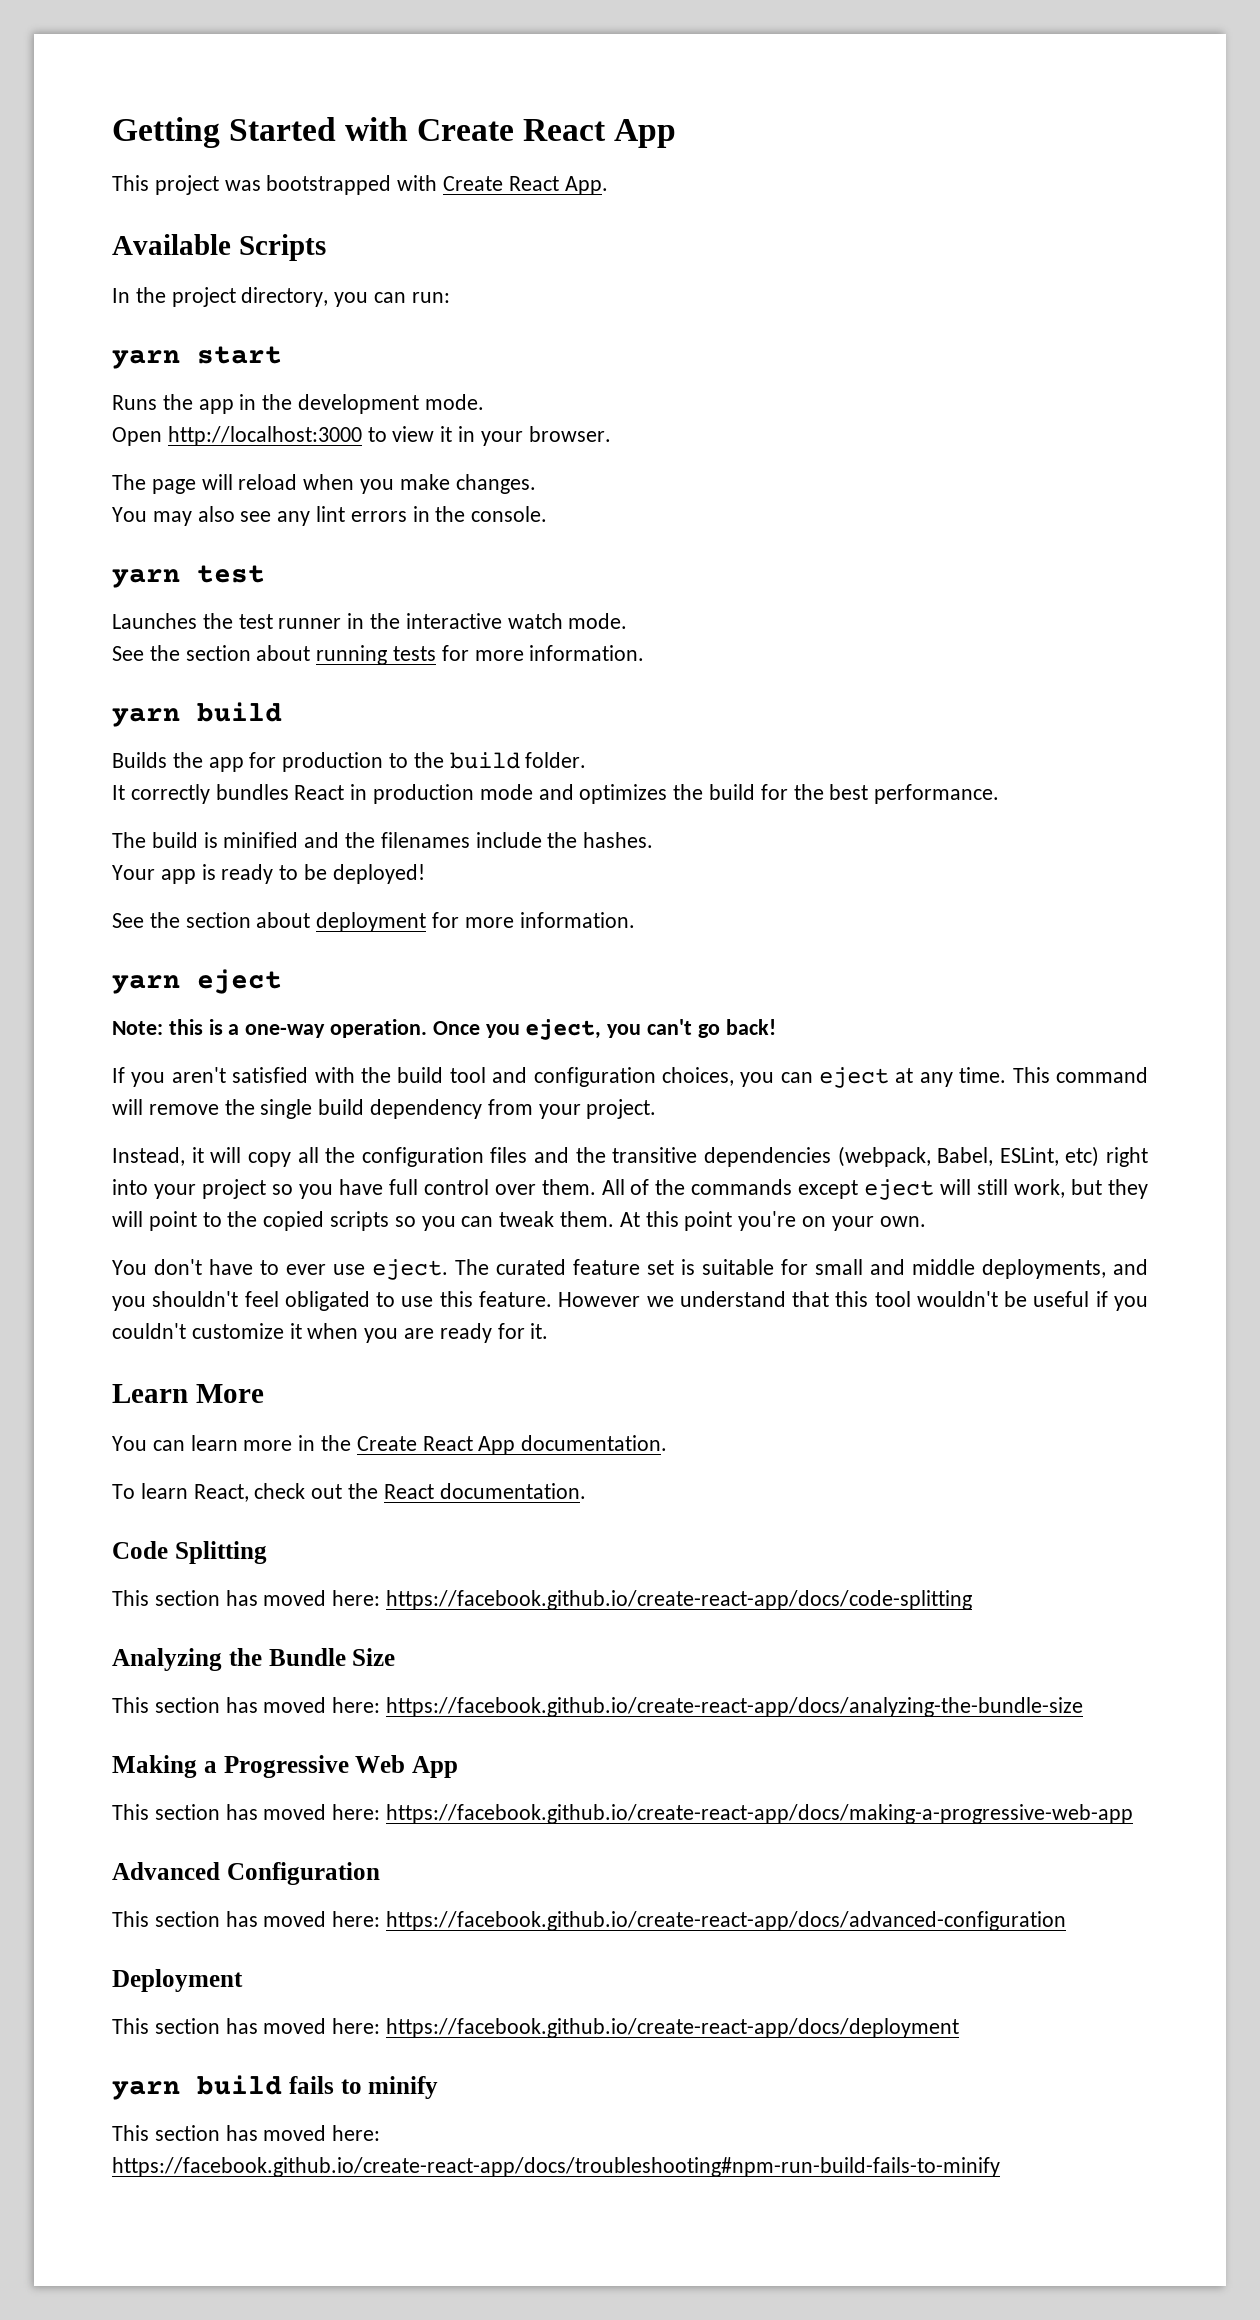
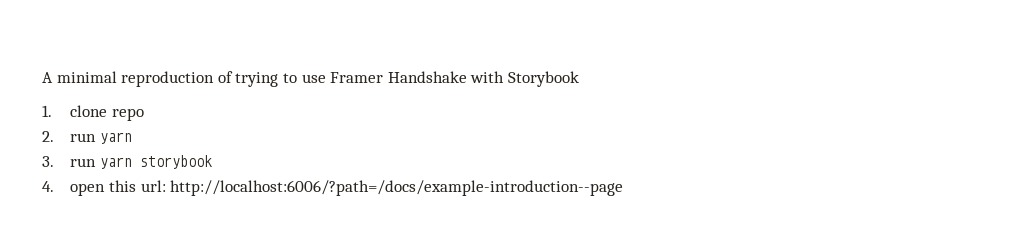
[112,117,677,148] [112,175,608,195] [112,234,326,261] [112,287,450,307] [112,346,282,369] [112,394,484,414] [112,426,611,446] [112,474,536,494] [112,506,548,526] [112,565,265,588] [112,613,628,629] [112,645,645,665] [112,702,282,727] [112,752,587,772] [112,784,1000,804] [112,832,654,848] [112,864,425,884] [112,912,635,932] [112,969,282,994] [112,1019,776,1040] [112,1067,1149,1088] [112,1099,657,1119] [112,1146,1148,1167] [112,1179,1149,1200] [112,1211,926,1231] [112,1259,1148,1280] [112,1291,1149,1311] [112,1323,549,1343] [112,1384,264,1403] [112,1435,668,1455] [112,1483,586,1502] [112,1541,267,1564] [112,1590,973,1610] [112,1648,396,1671] [112,1697,1084,1717] [112,1755,458,1778] [112,1804,1134,1824] [112,1862,380,1885] [112,1911,1067,1931] [112,1969,243,1992] [112,2018,960,2038] [112,2075,439,2100] [112,2125,381,2141] [112,2157,1000,2177] Getting Started with Create React App // This project was bootstrapped with Create React App. // Available Scripts // In the project directory, you can run: // yarn start // Runs the app in the development mode. // Open http://localhost:3000 to view it in your browser. // The page will reload when you make changes. // You may also see any lint errors in the console. // yarn test // Launches the test runner in the interactive watch mode. // See the section about running tests for more information. // yarn build // Builds the app for production to the build folder. // It correctly bundles React in production mode and optimizes the build for the best performance. // The build is minified and the filenames include the hashes. // Your app is ready to be deployed! // See the section about deployment for more information. // yarn eject // Note: this is a one-way operation. Once you eject, you can't go back! // If you aren't satisfied with the build tool and configuration choices, you can eject at any time. This command will remove the single build dependency from your project. // Instead, it will copy all the configuration files and the transitive dependencies (webpack, Babel, ESLint, etc) right into your project so you have full control over them. All of the commands except eject will still work, but they will point to the copied scripts so you can tweak them. At this point you're on your own. // You don't have to ever use eject. The curated feature set is suitable for small and middle deployments, and you shouldn't feel obligated to use this feature. However we understand that this tool wouldn't be useful if you couldn't customize it when you are ready for it. // Learn More // You can learn more in the Create React App documentation. // To learn React, check out the React documentation. // Code Splitting // This section has moved here: https://facebook.github.io/create-react-app/docs/code-splitting // Analyzing the Bundle Size // This section has moved here: https://facebook.github.io/create-react-app/docs/analyzing-the-bundle-size // Making a Progressive Web App // This section has moved here: https://facebook.github.io/create-react-app/docs/making-a-progressive-web-app // Advanced Configuration // This section has moved here: https://facebook.github.io/create-react-app/docs/advanced-configuration // Deployment // This section has moved here: https://facebook.github.io/create-react-app/docs/deployment // yarn build fails to minify // This section has moved here: https://facebook.github.io/create-react-app/docs/troubleshooting#npm-run-build-fails-to-minify -> [42,71,579,87] [42,105,144,121] [42,131,132,144] [42,155,212,169] [42,180,624,196] A minimal reproduction of trying to use Framer Handshake with Storybook // 1. clone repo // 2. run yarn // 3. run yarn storybook // 4. open this url: http://localhost:6006/?path=/docs/example-introduction--page

